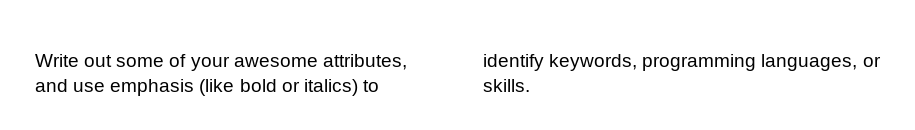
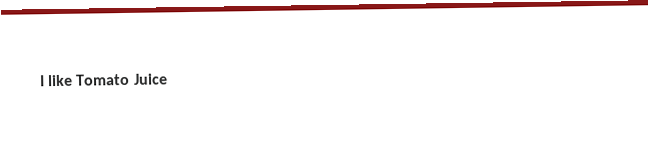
[35,54,407,71] [35,79,379,96] [483,54,881,71] [483,79,530,92] Write out some of your awesome attributes, and use emphasis (like bold or italics) to identify keywords, programming languages, or skills. -> [39,73,168,87] I like Tomato Juice

